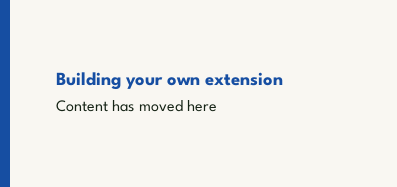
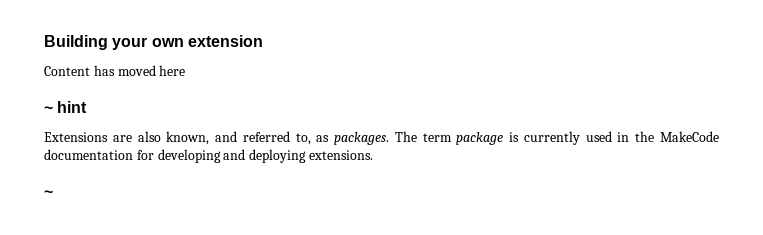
(217, 106) none -> [44,101,88,113] [44,131,719,145] [44,149,373,163] [44,190,53,197] // ~ hint // Extensions are also known, and referred to, as packages. The term package is currently used in the MakeCode documentation for developing and deploying extensions. // ~

